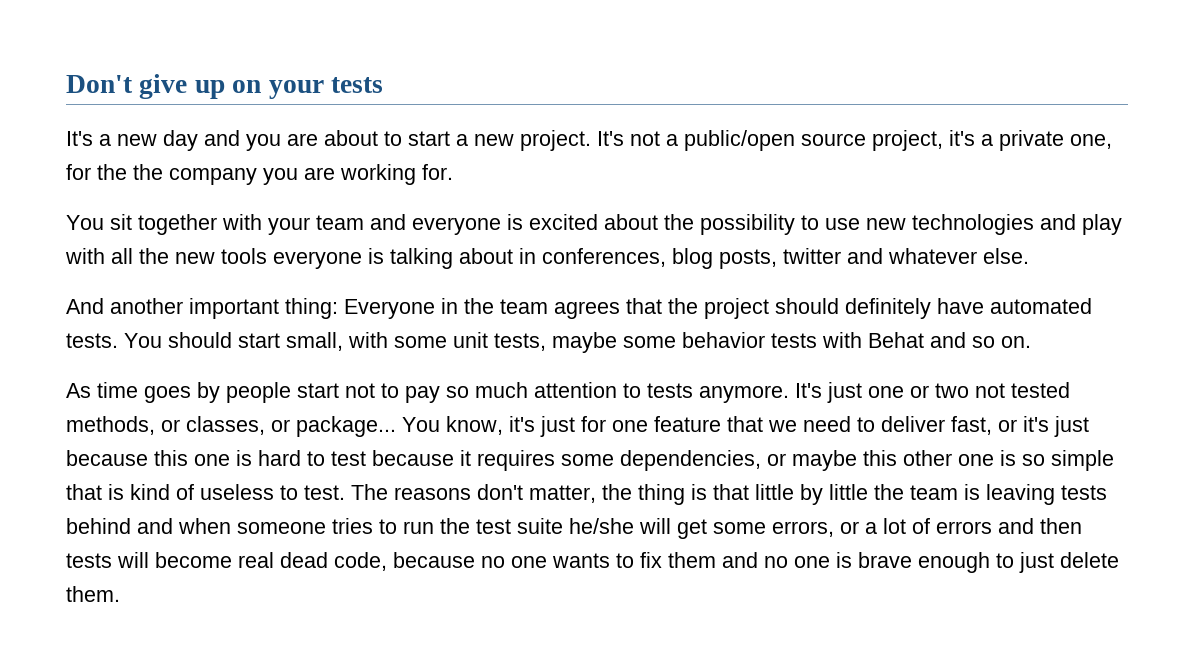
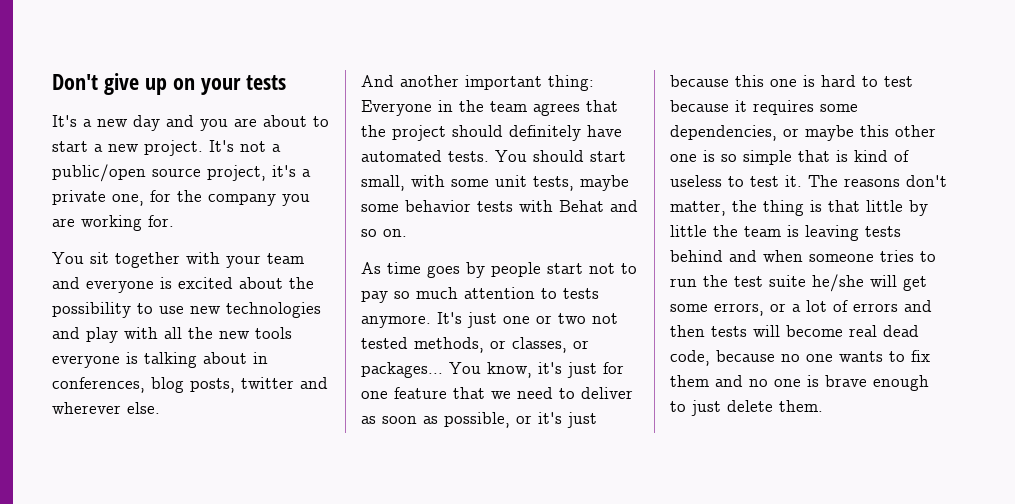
[133,164,163,180] the -> (202, 196) none
[888,248,977,264] whatever -> [52,402,121,414] wherever
[296,416,396,437] package... -> [361,362,443,378] packages...
[951,416,992,435] fast, -> [361,412,510,428] as soon as possible,
[304,485,345,500] test. -> [750,175,802,187] test it.

